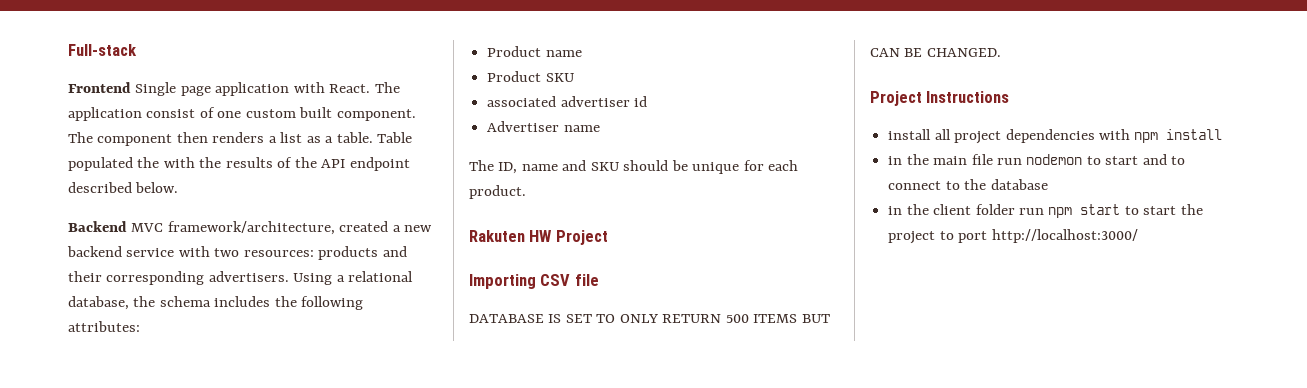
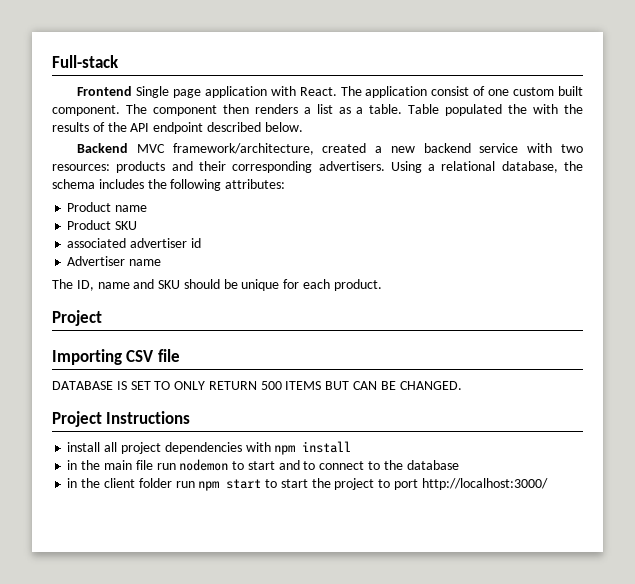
[469,230,553,242] Rakuten HW -> (382, 285) none

